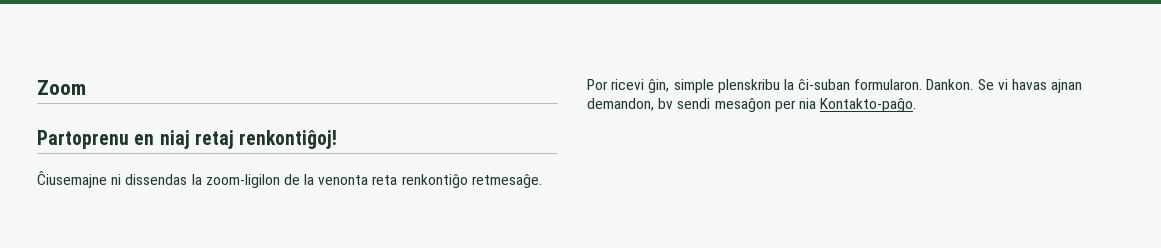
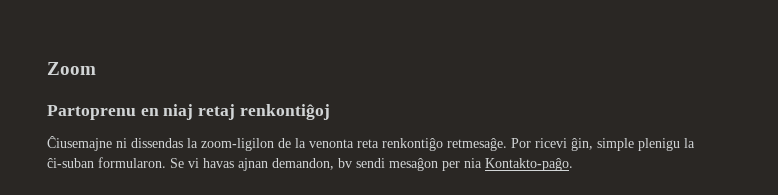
[239,130,338,149] renkontiĝoj! -> [239,104,330,120] renkontiĝoj
[717,79,780,93] plenskribu -> [638,138,680,151] plenigu
[926,79,974,90] Dankon. -> (166, 162) none

